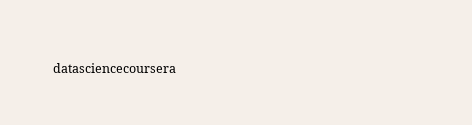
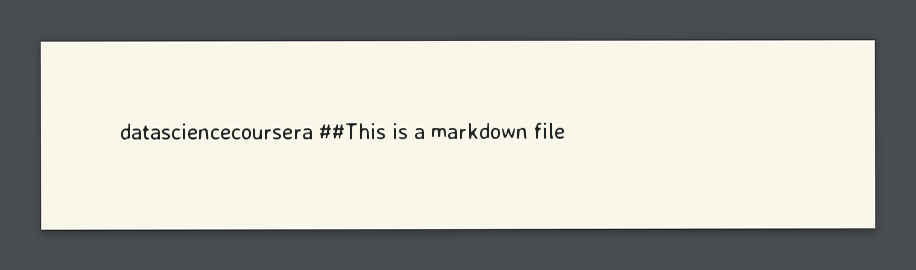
(176, 68) none -> [318,122,566,140] ##This is a markdown file

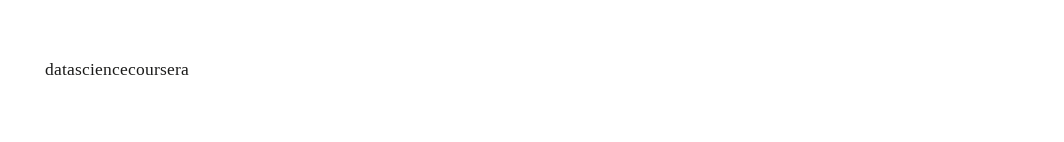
[318,122,566,140] ##This is a markdown file -> (189, 69) none

